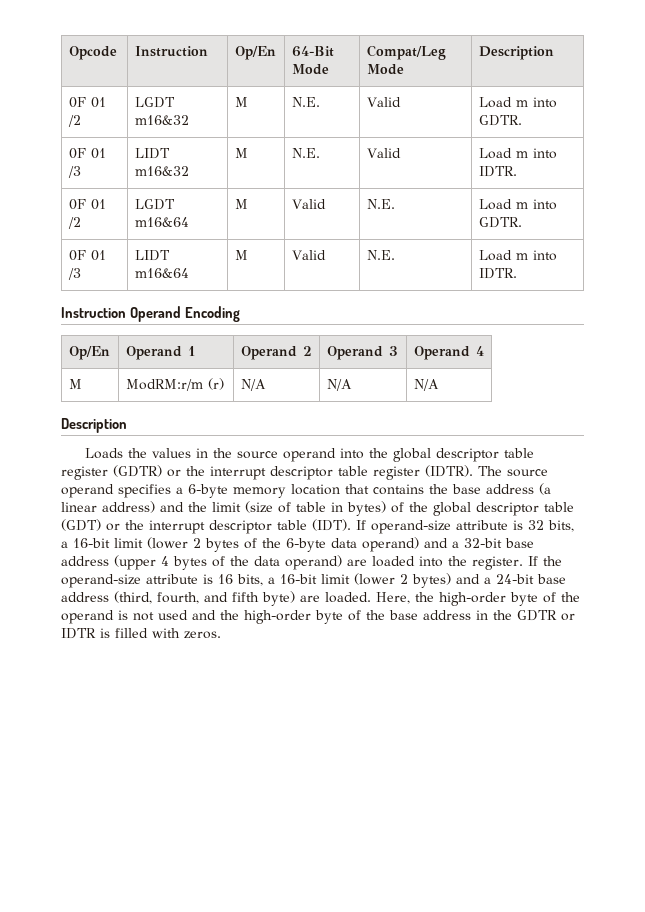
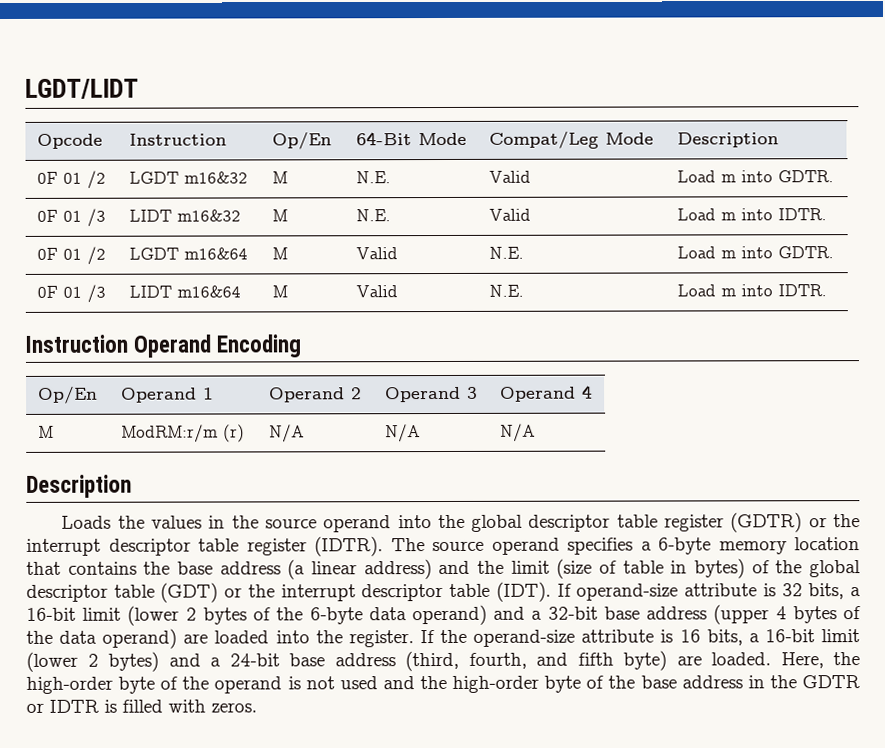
(68, 53) none -> [25,78,139,99] LGDT/LIDT //

